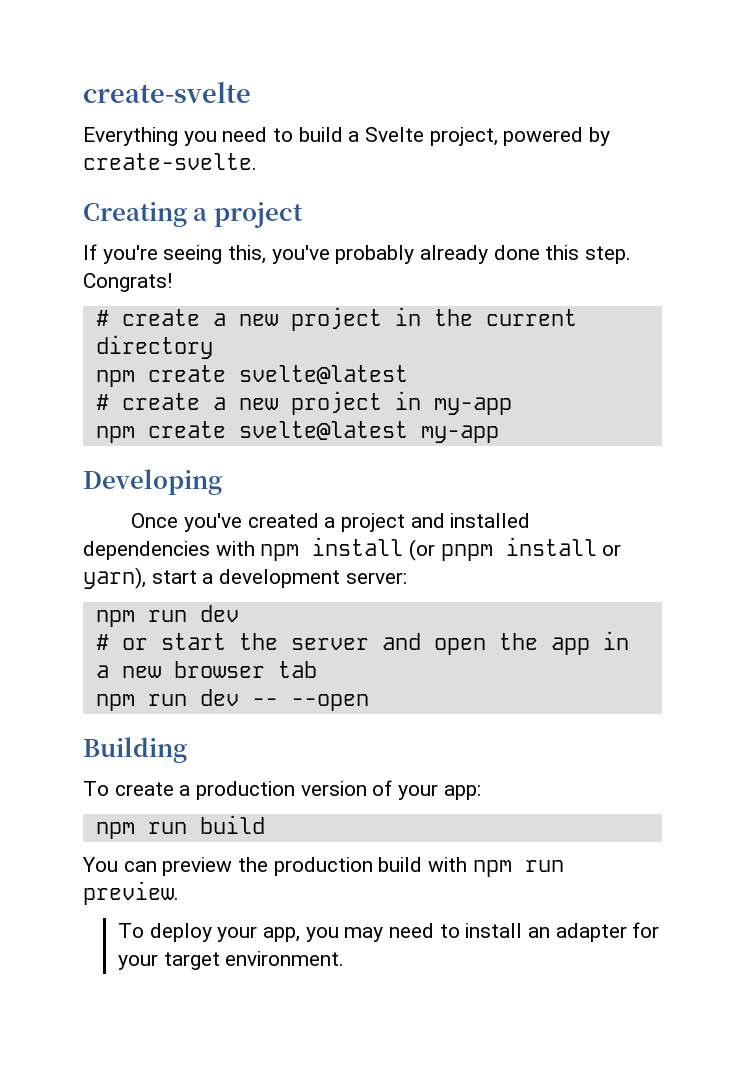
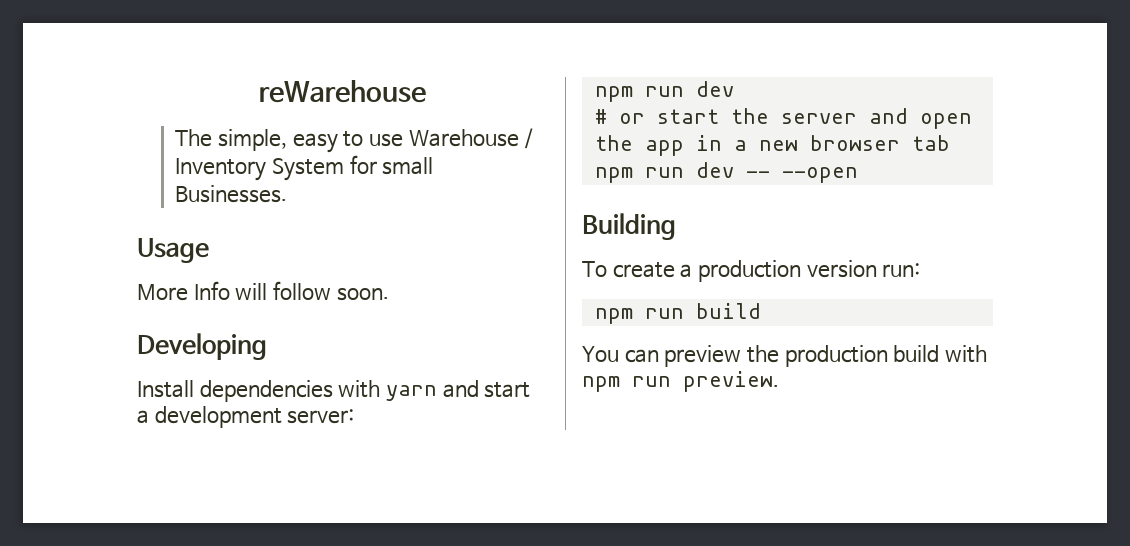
[83,82,251,103] [83,127,611,146] [83,153,257,170] [83,202,303,228] [83,244,632,264] [83,273,172,292] [95,307,577,331] [95,335,213,359] [95,365,408,387] [95,391,512,415] [95,421,499,443] [83,469,222,495] [131,513,531,532] [83,537,622,561] [83,567,146,589] create-svelte // Everything you need to build a Svelte project, powered by create-svelte. // Creating a project // If you're seeing this, you've probably already done this step. Congrats! // # create a new project in the current directory // npm create svelte@latest // # create a new project in my-app // npm create svelte@latest my-app // Developing // Once you've created a project and installed dependencies with npm install (or pnpm install or yarn), -> [259,80,427,103] [175,128,534,153] [175,155,434,181] [175,185,288,203] [137,238,209,263] [137,281,389,301] [137,333,267,360] [137,380,479,402] reWarehouse // The simple, easy to use Warehouse / Inventory System for small Businesses. // Usage // More Info will follow soon. // Developing // Install dependencies with yarn and
[372,780,481,800] of your app: -> [882,263,921,277] run:
[117,922,660,942] [117,951,345,970] // To deploy your app, you may need to install an adapter for your target environment. -> (779, 381) none

